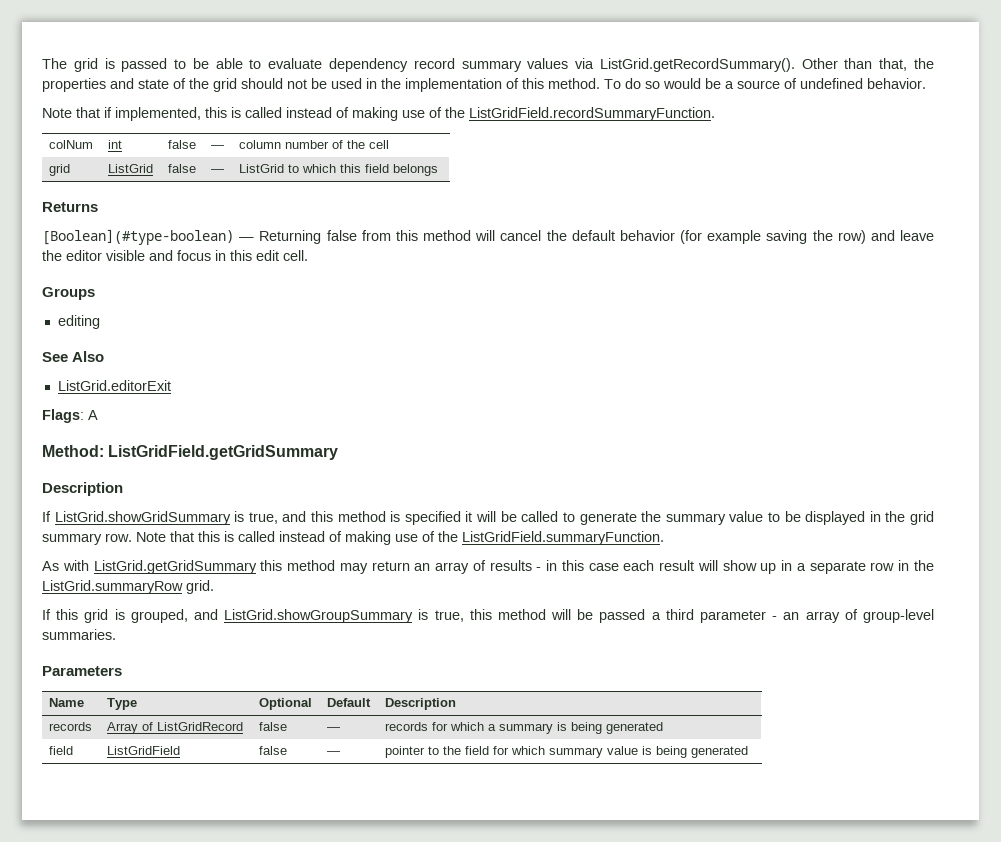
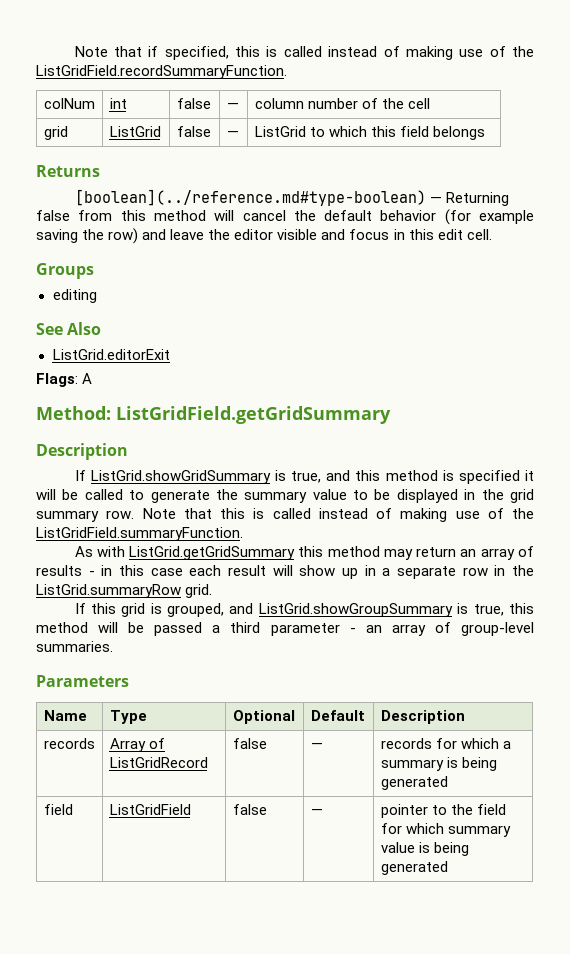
[42,58,935,72] [42,78,926,92] The grid is passed to be able to evaluate dependency record summary values via ListGrid.getRecordSummary(). Other than that, the properties and state of the grid should not be used in the implementation of this method. To do so would be a source of undefined behavior. // -> (74, 51) none
[115,107,201,121] implemented, -> [164,46,229,60] specified,
[42,229,234,245] [Boolean](#type-boolean) -> [74,189,426,206] [boolean](../reference.md#type-boolean)

